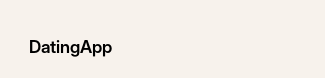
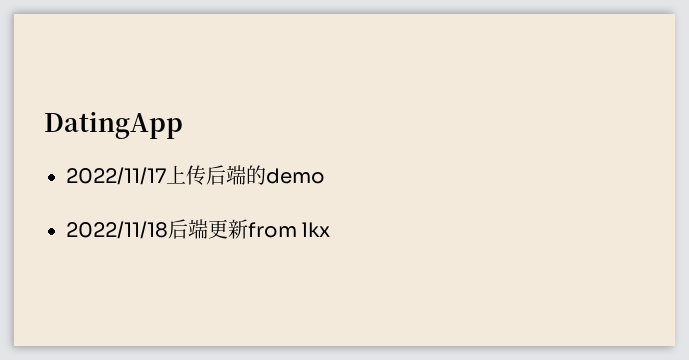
(112, 48) none -> [66,165,325,185] [66,219,331,239] // 2022/11/17上传后端的demo // 2022/11/18后端更新from lkx

